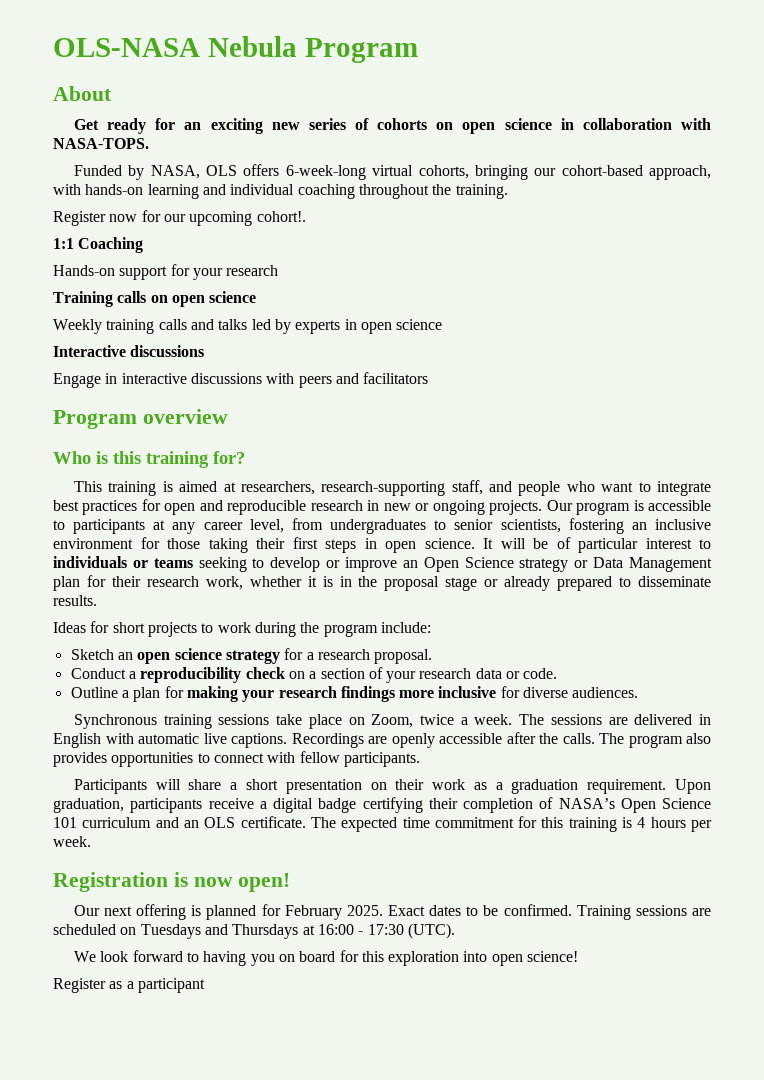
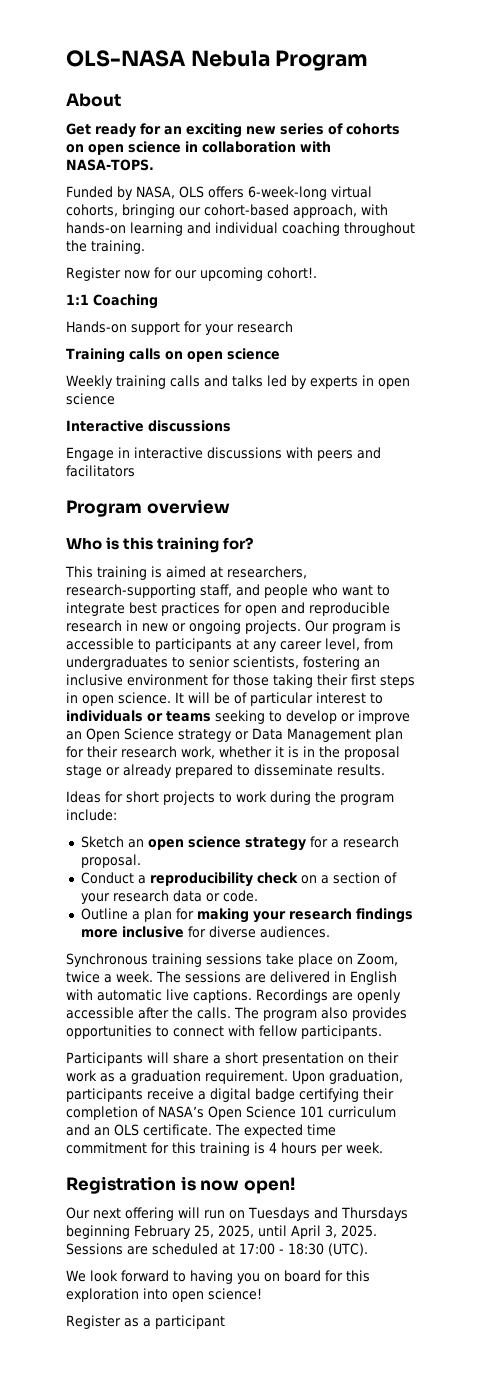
[191,904,711,920] [53,924,404,939] is planned for February 2025. Exact dates to be confirmed. Training sessions are scheduled on Tuesdays and Thursdays at 16:00 - 17:30 -> [178,1207,408,1221] [66,1225,377,1239] [66,1243,324,1255] will run on Tuesdays and Thursdays beginning February 25, 2025, until April 3, 2025. Sessions are scheduled at 17:00 - 18:30

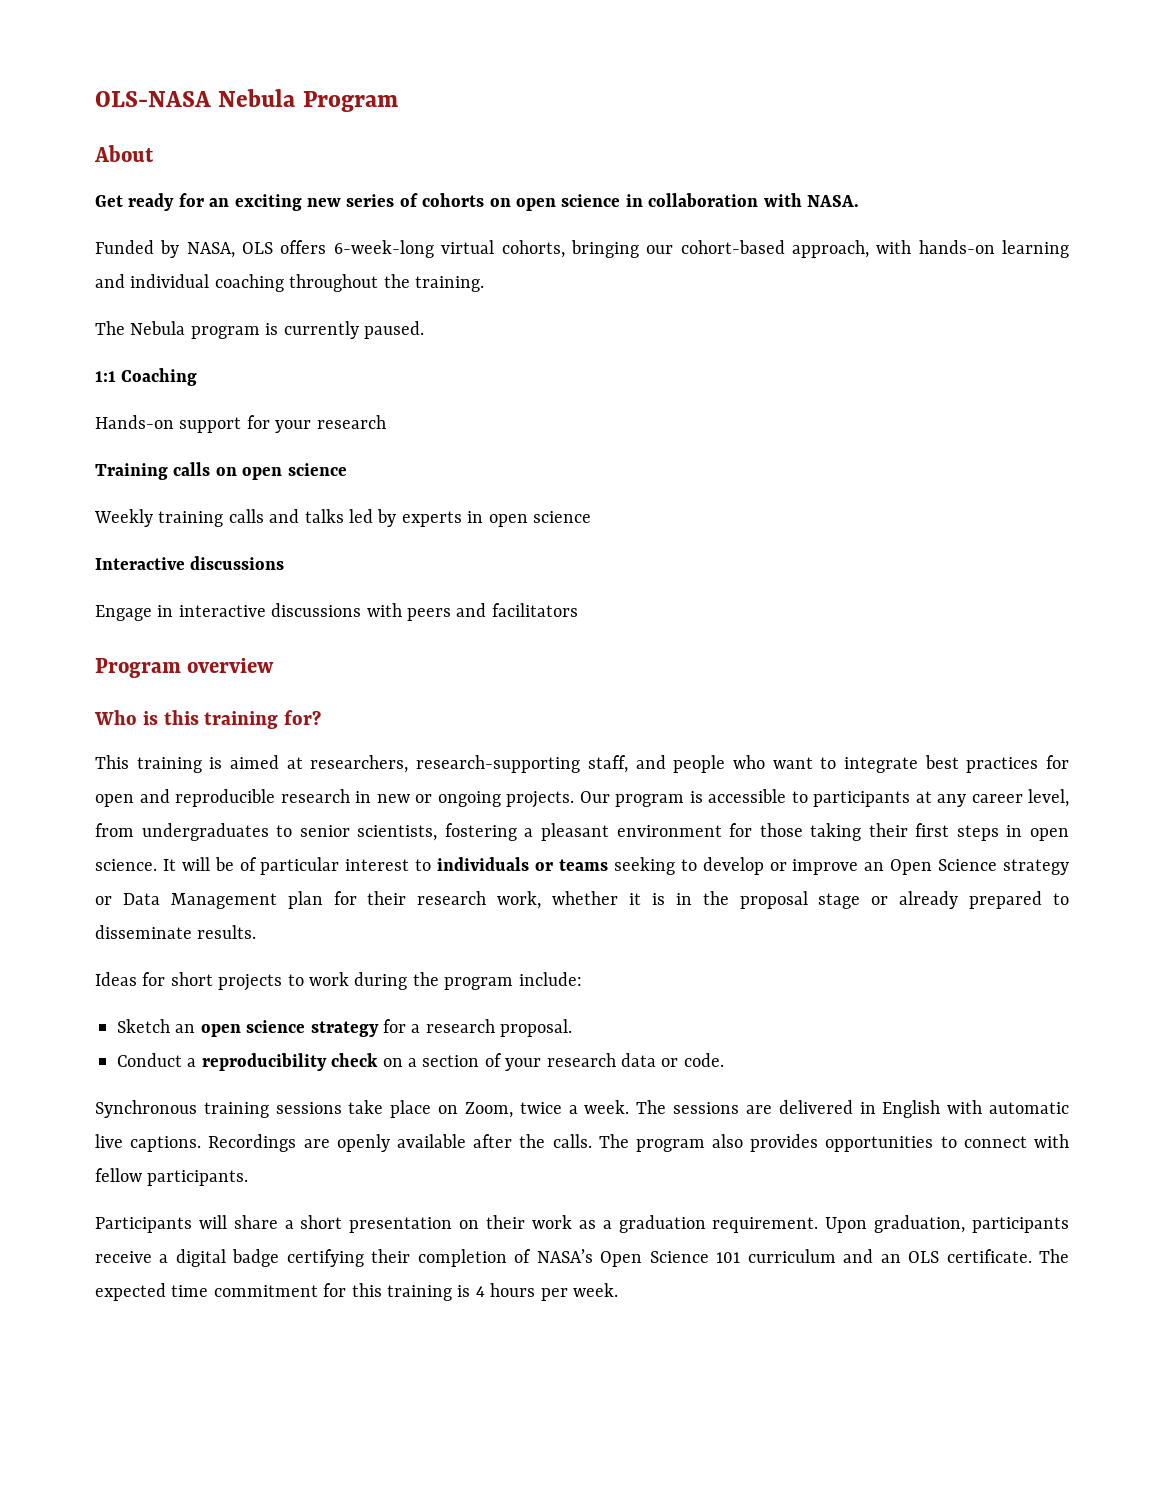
[66,159,154,171] NASA-TOPS. -> [806,195,859,207] NASA.
[66,267,317,281] Register now for our upcoming cohort!. -> [95,321,424,339] The Nebula program is currently paused.
[364,659,380,668] [66,674,123,686] an inclusive -> [524,823,609,841] a pleasant
[80,908,413,923] [80,926,330,938] // Outline a plan for making your research findings more inclusive for diverse audiences. -> (724, 1060) none
[66,1007,134,1019] accessible -> [396,1134,466,1148] available
[66,1176,295,1194] [66,1207,408,1221] [66,1225,377,1239] [66,1243,368,1256] [66,1270,370,1284] [66,1288,262,1302] [66,1315,225,1329] // Registration is now open! // Our next offering will run on Tuesdays and Thursdays beginning February 25, 2025, until April 3, 2025. Sessions are scheduled at 17:00 - 18:30 (UTC). // We look forward to having you on board for this exploration into open science! // Register as a participant -> (618, 1290) none

